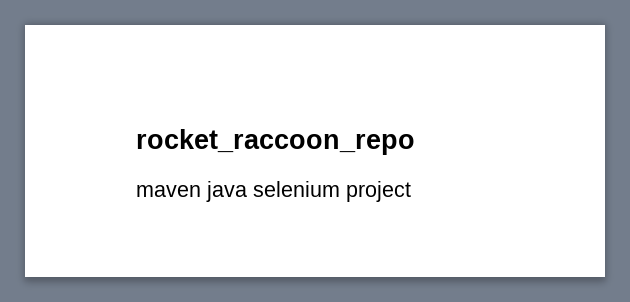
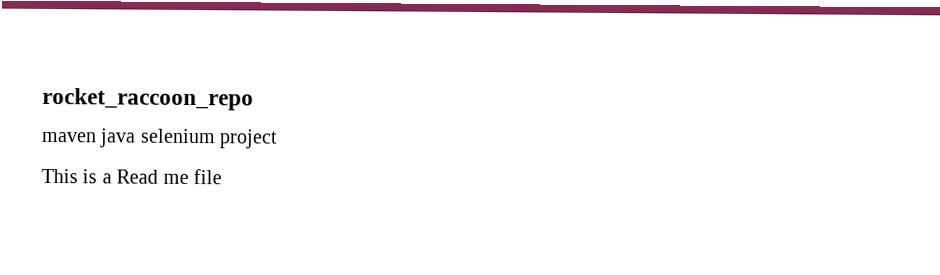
(411, 191) none -> [41,168,223,185] // This is a Read me file

